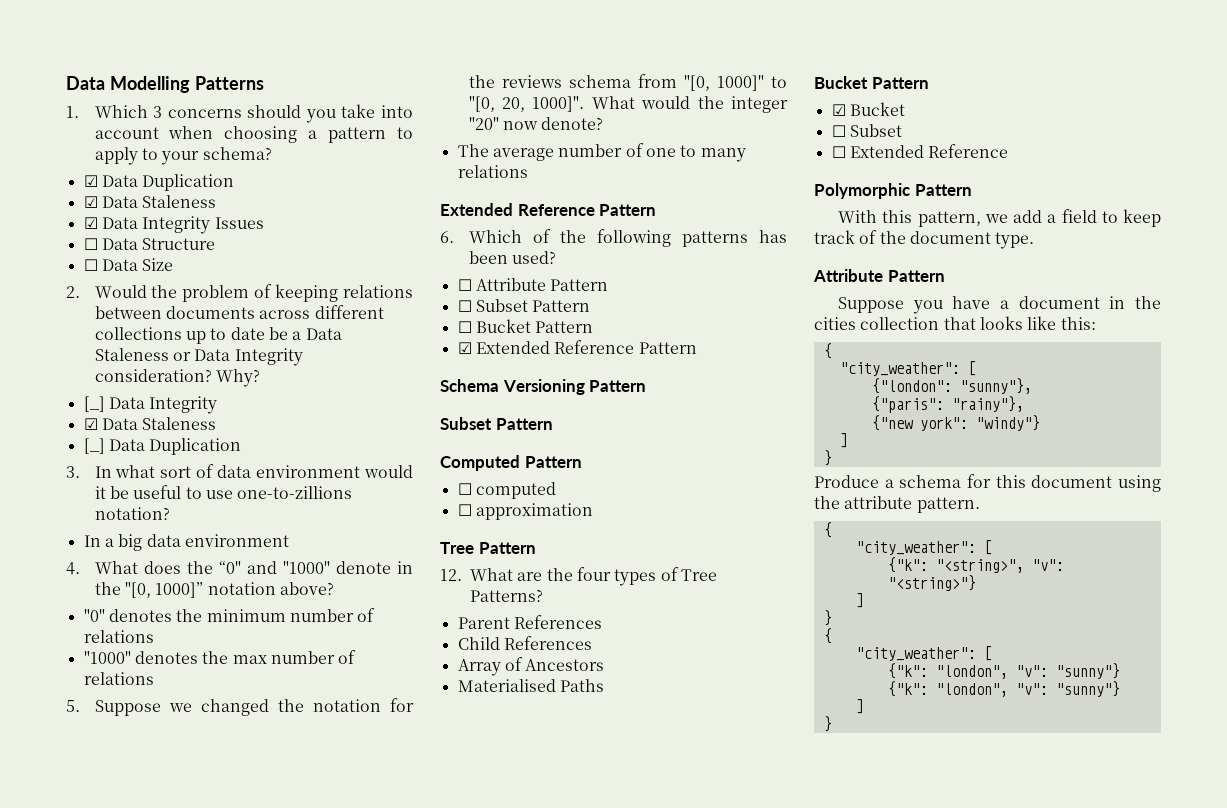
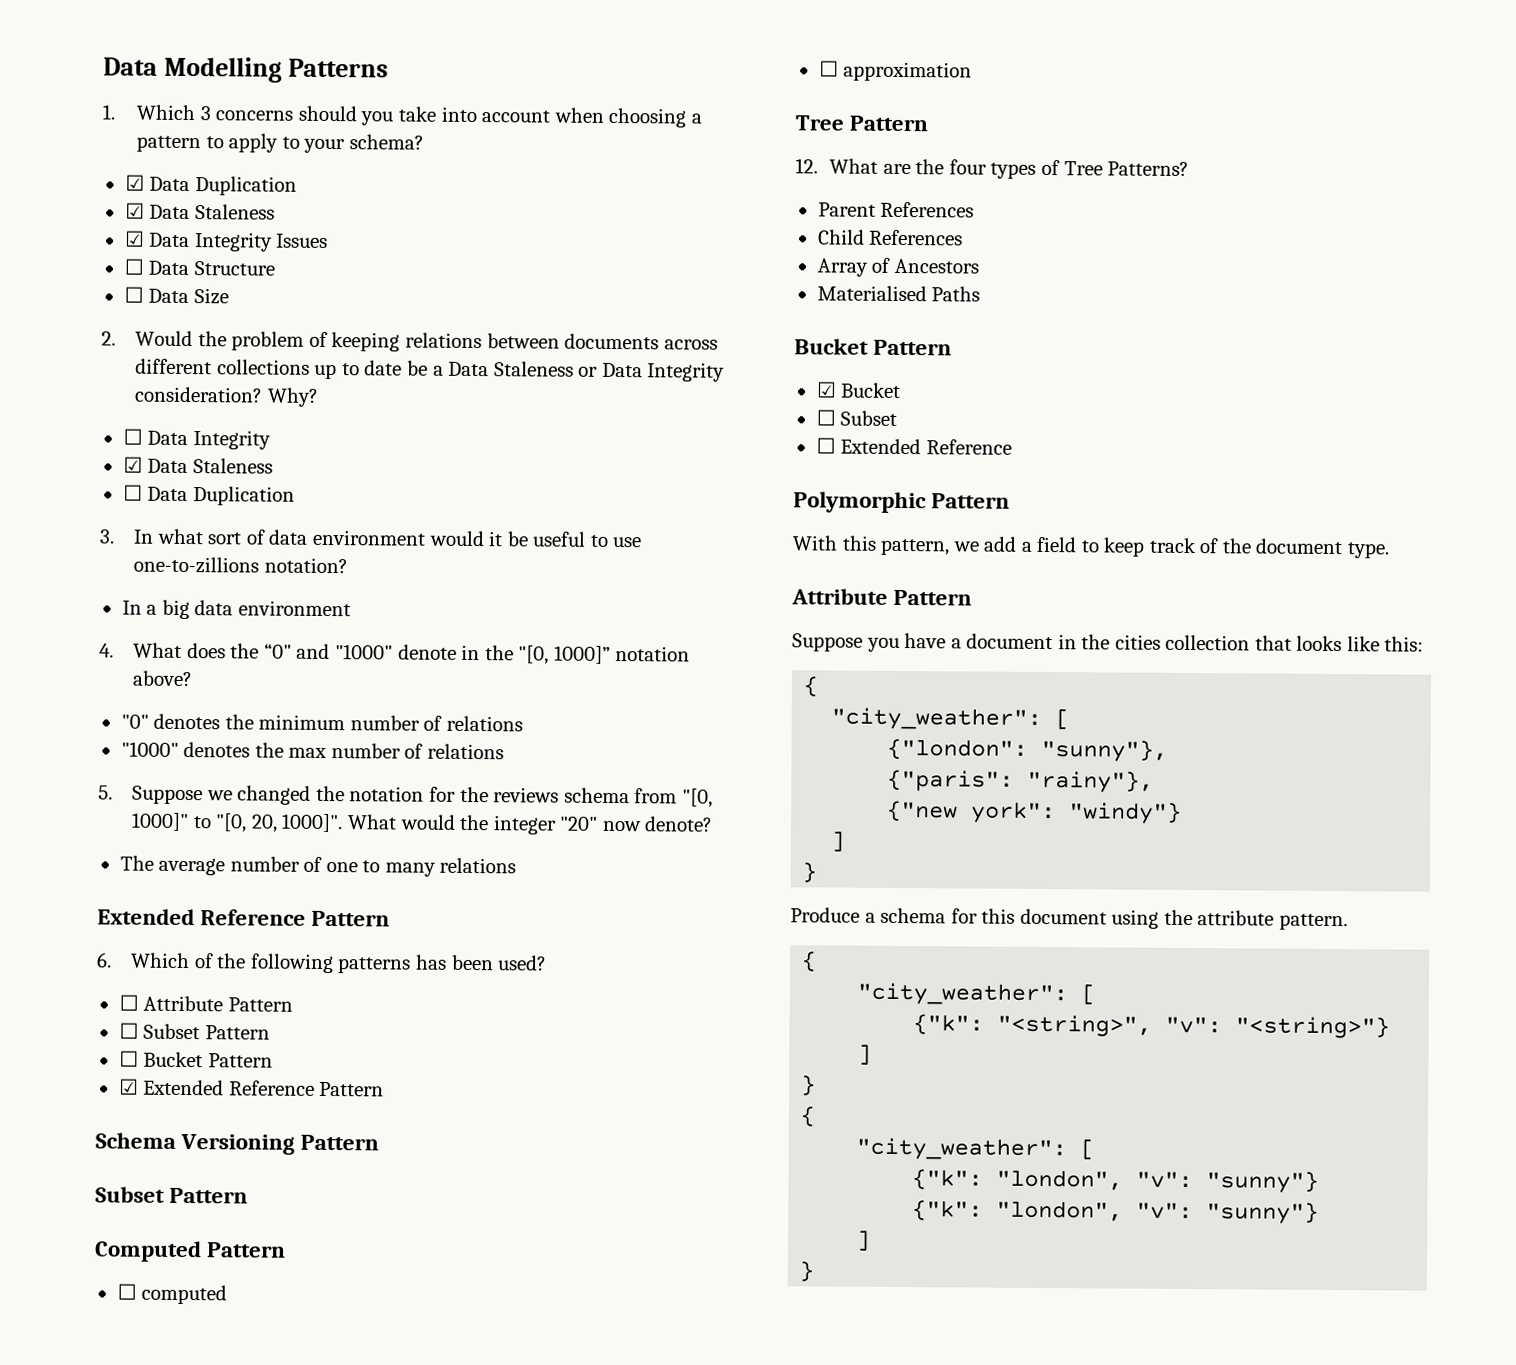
[83,396,105,412] [_] -> [122,428,143,445] ☐
[83,438,105,454] [_] -> [122,484,143,501] ☐

